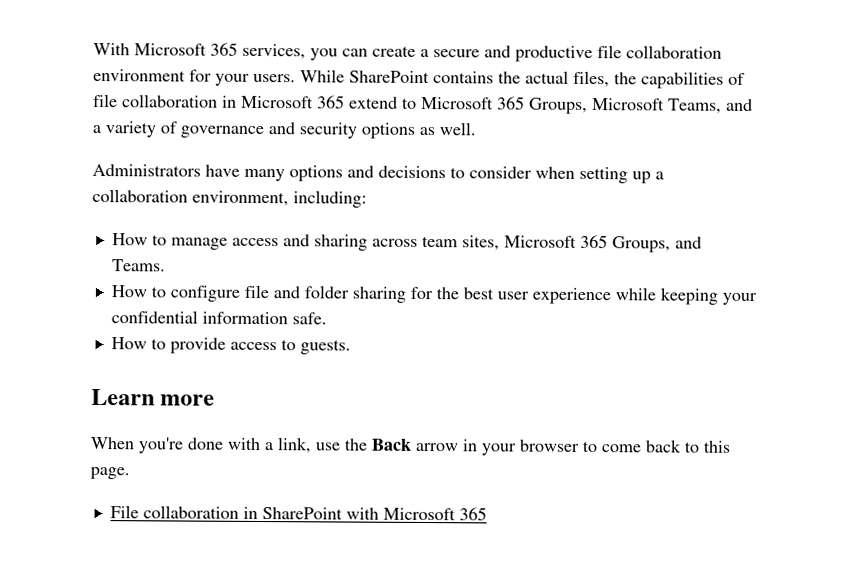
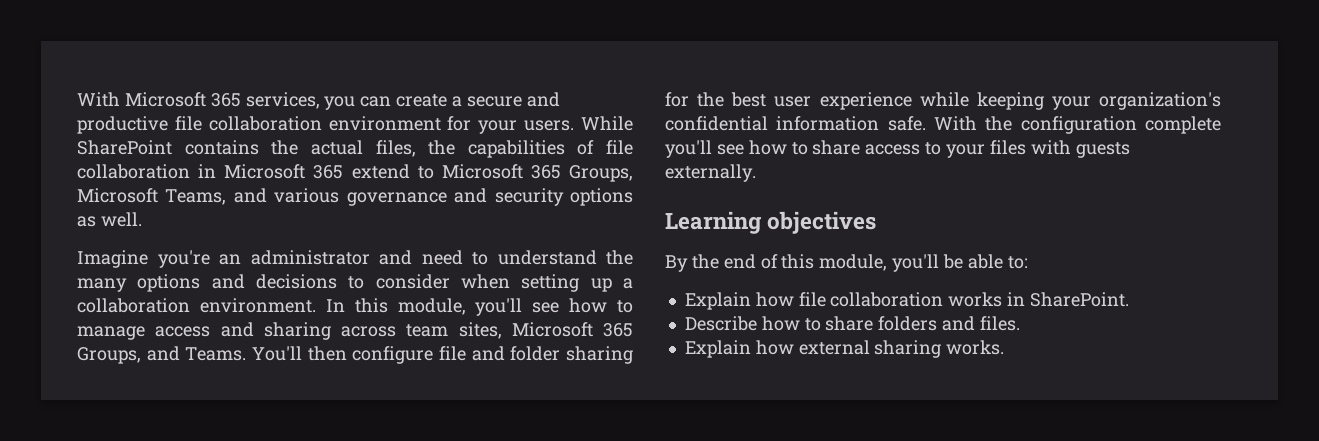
[92,121,177,138] a variety of -> [274,188,340,203] various
[92,163,240,177] Administrators have -> [77,250,633,268] Imagine you're an administrator and need to understand the
[192,190,367,208] [111,233,148,246] environment, including: // How -> [199,298,608,316] environment. In this module, you'll see how
[110,285,166,298] // How to -> [252,346,347,361] You'll then
(757, 299) none -> [1099,92,1221,110] organization's
[110,337,351,355] [91,388,216,406] [90,436,731,456] [90,466,130,480] [109,505,487,521] // How to provide access to guests. // Learn more // When you're done with a link, use the Back arrow in your browser to come back to this page. // File collaboration in SharePoint with Microsoft 365 -> [934,116,1221,134] [665,140,1130,158] [665,164,756,182] [665,211,877,234] [665,254,1028,272] [684,292,1129,310] [684,316,1020,331] [684,340,1005,358] With the configuration complete you'll see how to share access to your files with guests externally. // Learning objectives // By the end of this module, you'll be able to: // Explain how file collaboration works in SharePoint. // Describe how to share folders and files. // Explain how external sharing works.

